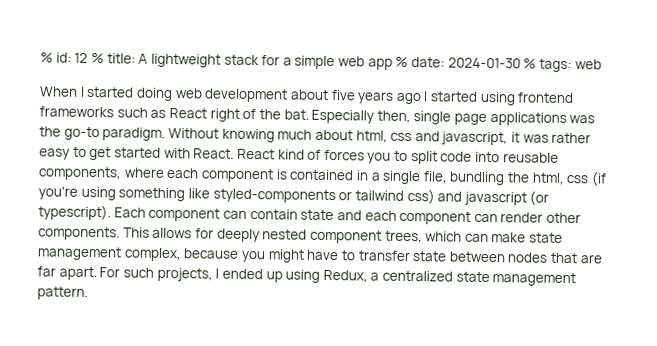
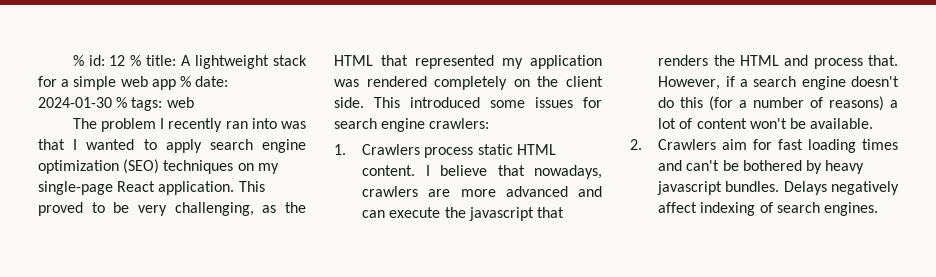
[39,86,575,106] [39,106,596,126] [39,126,592,146] [39,146,559,165] [38,166,608,187] [38,186,550,206] [38,204,582,225] [38,226,564,244] [37,246,602,264] [37,266,577,287] [37,286,88,300] When I started doing web development about five years ago I started using frontend frameworks such as React right of the bat. Especially then, single page applications was the go-to paradigm. Without knowing much about html, css and javascript, it was rather easy to get started with React. React kind of forces you to split code into reusable components, where each component is contained in a single file, bundling the html, css (if you're using something like styled-components or tailwind css) and javascript (or typescript). Each component can contain state and each component can render other components. This allows for deeply nested component trees, which can make state management complex, because you might have to transfer state between nodes that are far apart. For such projects, I ended up using Redux, a centralized state management pattern. -> [72,118,306,132] [38,139,306,153] [38,159,279,174] [38,181,265,195] [38,202,306,216] [334,55,602,69] [334,76,603,90] [334,97,602,108] [334,118,490,132] [334,144,556,158] [362,165,602,179] [362,186,602,197] [362,207,564,221] [658,55,898,69] [658,76,899,90] [658,96,898,111] [658,118,874,129] [630,139,898,153] [658,160,865,174] [657,181,899,195] [658,202,878,216] The problem I recently ran into was that I wanted to apply search engine optimization (SEO) techniques on my single-page React application. This proved to be very challenging, as the HTML that represented my application was rendered completely on the client side. This introduced some issues for search engine crawlers: // 1. Crawlers process static HTML content. I believe that nowadays, crawlers are more advanced and can execute the javascript that renders the HTML and process that. However, if a search engine doesn't do this (for a number of reasons) a lot of content won't be available. // 2. Crawlers aim for fast loading times and can't be bothered by heavy javascript bundles. Delays negatively affect indexing of search engines.

